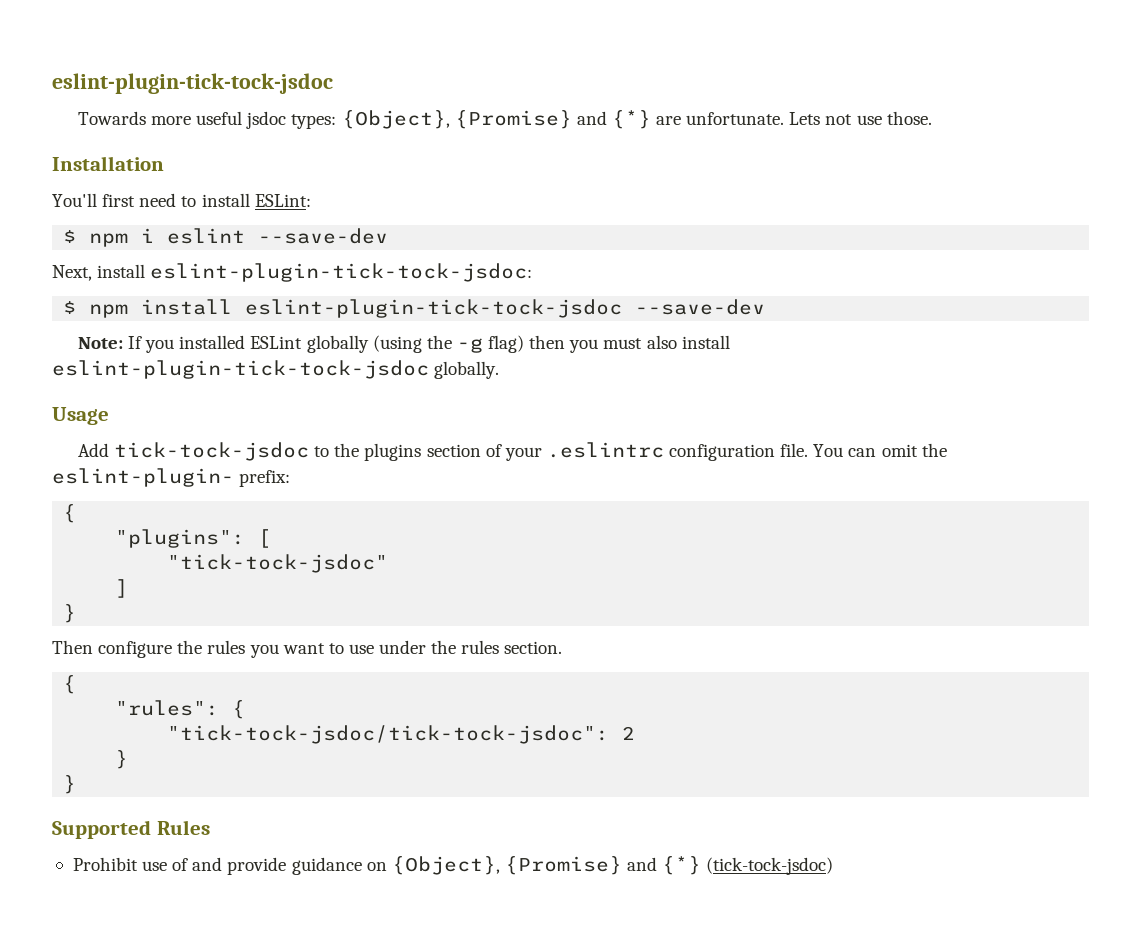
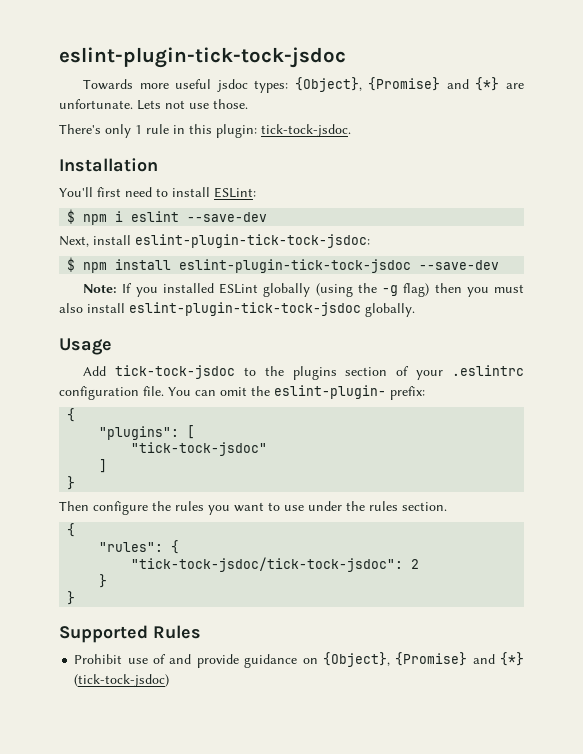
(932, 118) none -> [59,124,351,138] // There's only 1 rule in this plugin: tick-tock-jsdoc.

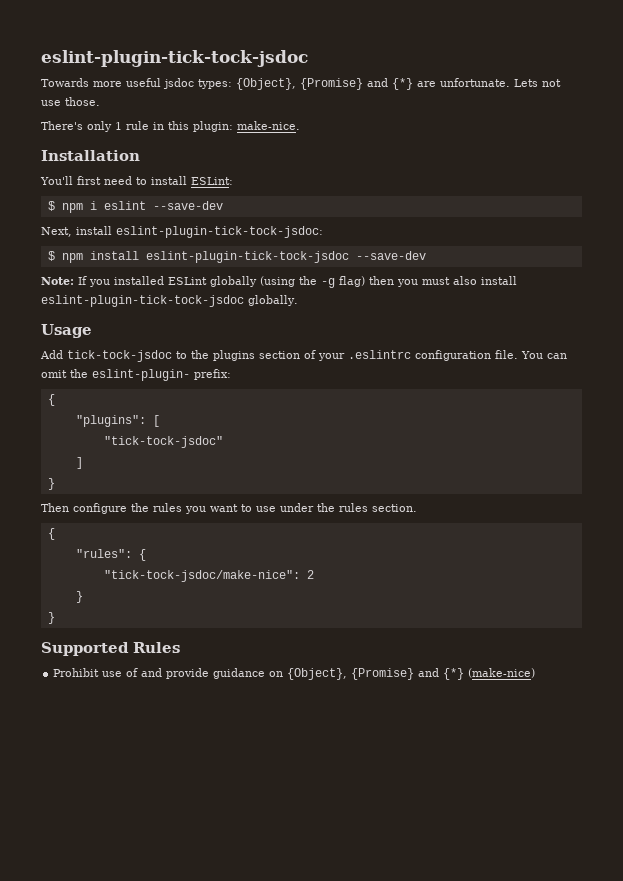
[261,124,351,137] tick-tock-jsdoc. -> [237,121,300,130] make-nice.
[131,557,404,572] "tick-tock-jsdoc/tick-tock-jsdoc": -> [103,570,300,582] "tick-tock-jsdoc/make-nice":
[74,674,170,687] (tick-tock-jsdoc) -> [468,668,536,678] (make-nice)

